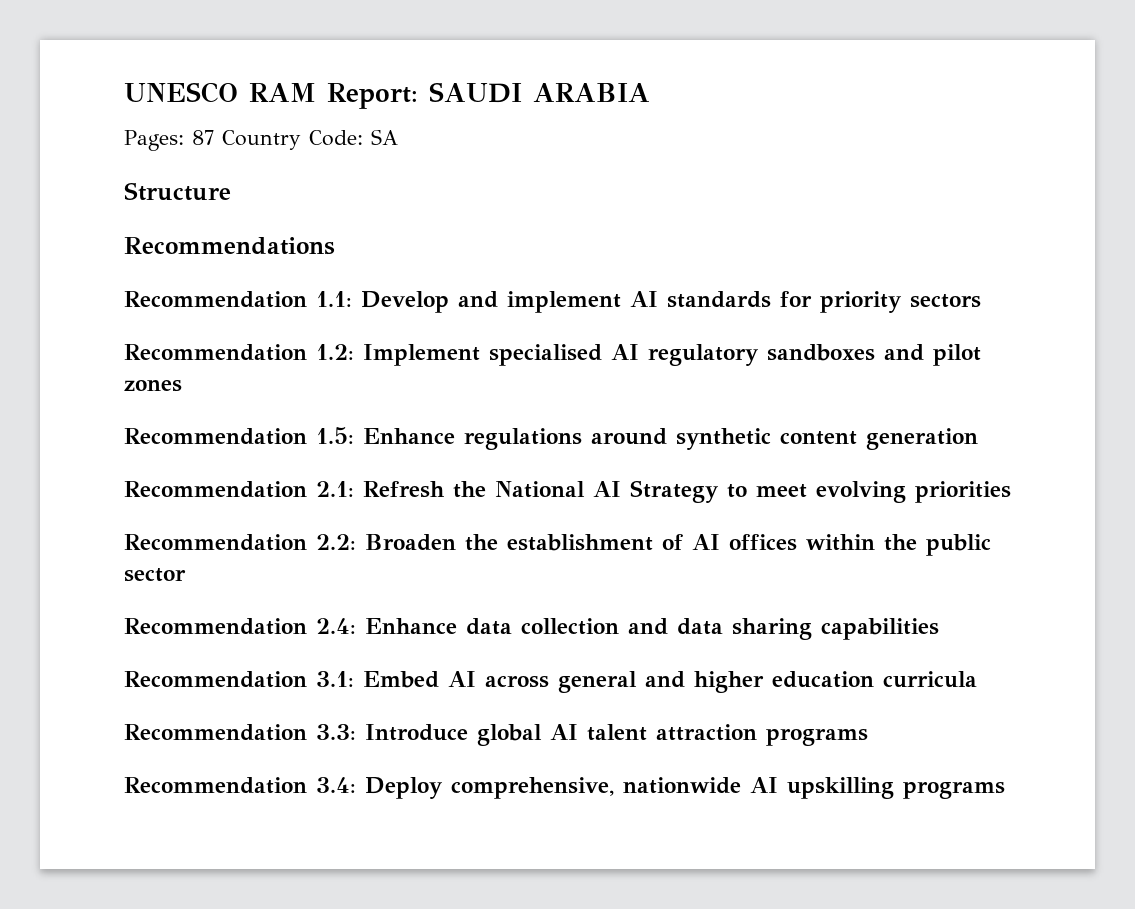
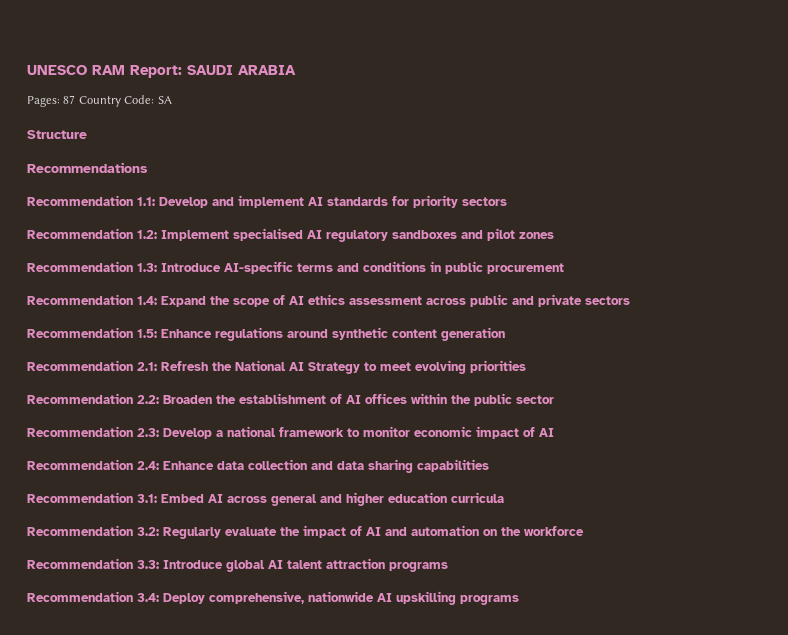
(182, 385) none -> [27,261,564,274] [27,294,630,307] // Recommendation 1.3: Introduce AI-specific terms and conditions in public procurement // Recommendation 1.4: Expand the scope of AI ethics assessment across public and private sectors
(186, 575) none -> [27,426,554,439] // Recommendation 2.3: Develop a national framework to monitor economic impact of AI
(977, 679) none -> [27,525,584,539] // Recommendation 3.2: Regularly evaluate the impact of AI and automation on the workforce

